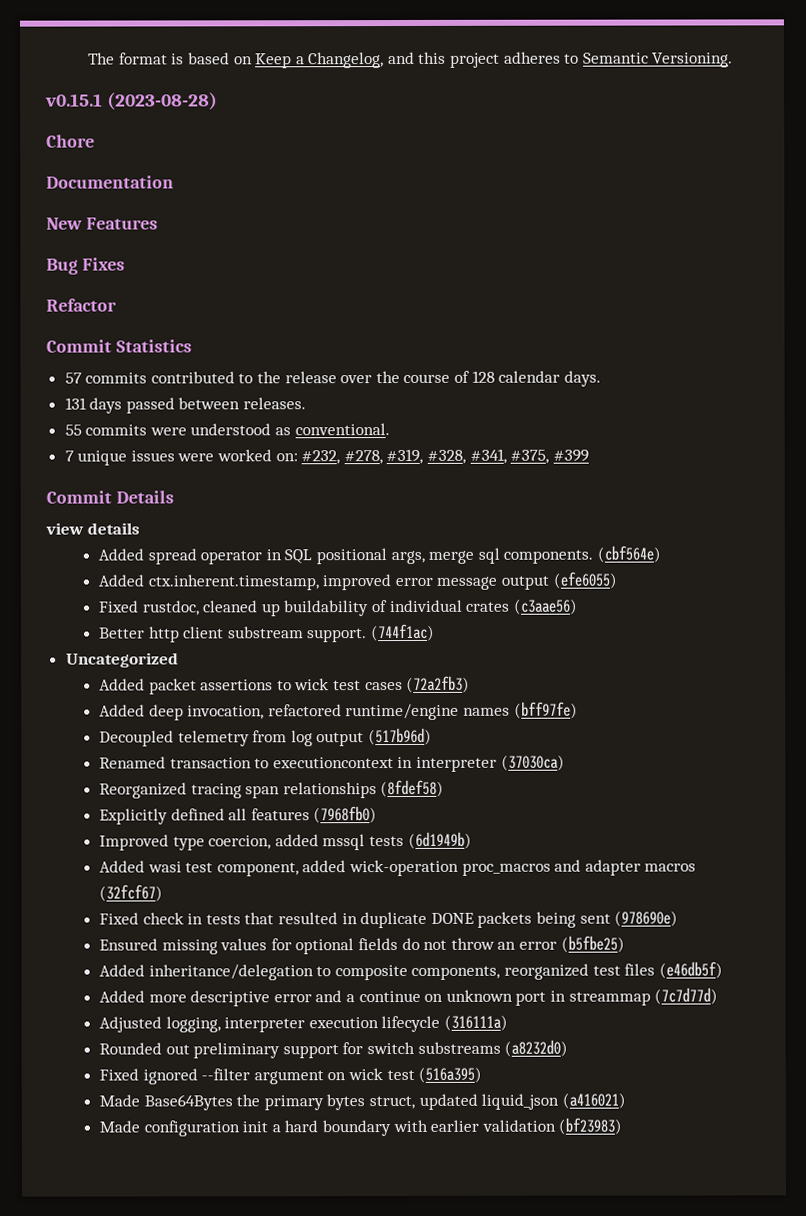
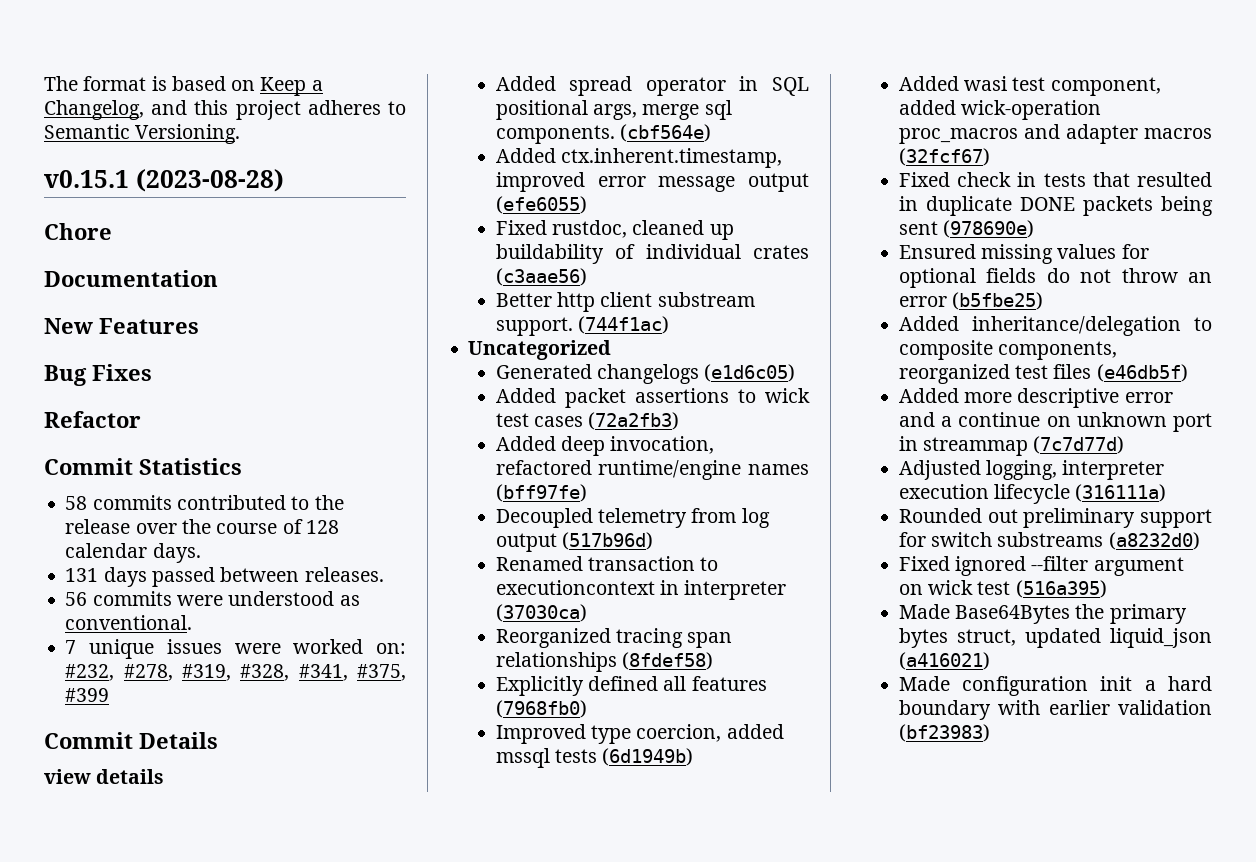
[64,372,82,384] 57 -> [65,496,88,510] 58
[64,424,82,436] 55 -> [65,592,88,606] 56
(179, 660) none -> [495,364,796,384] // Generated changelogs (e1d6c05)

